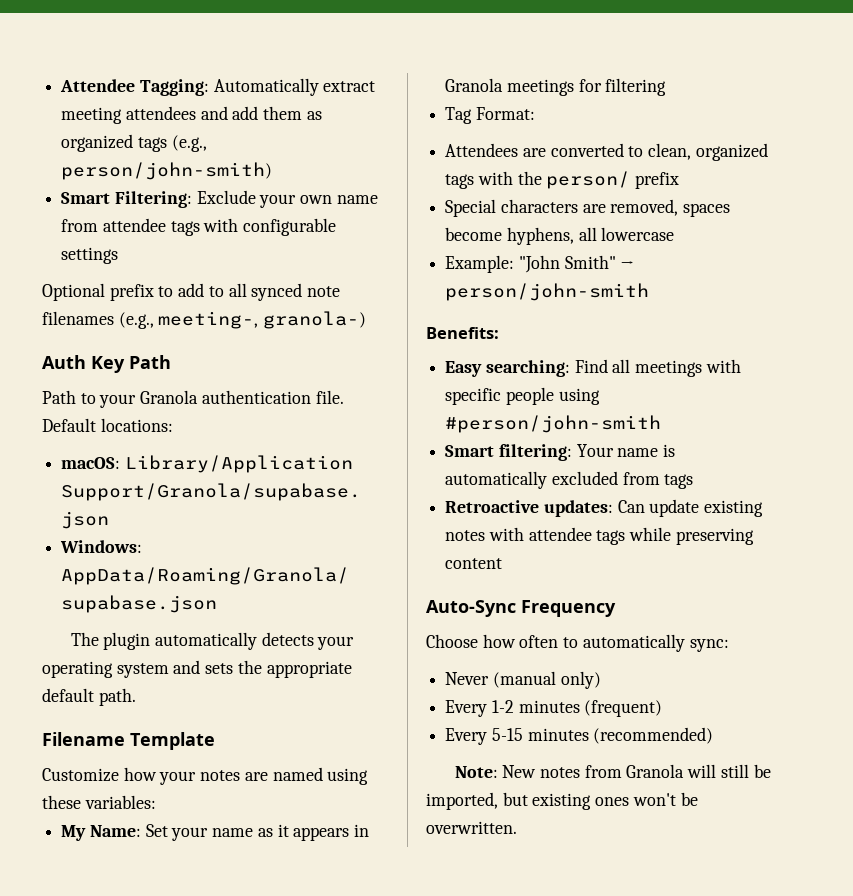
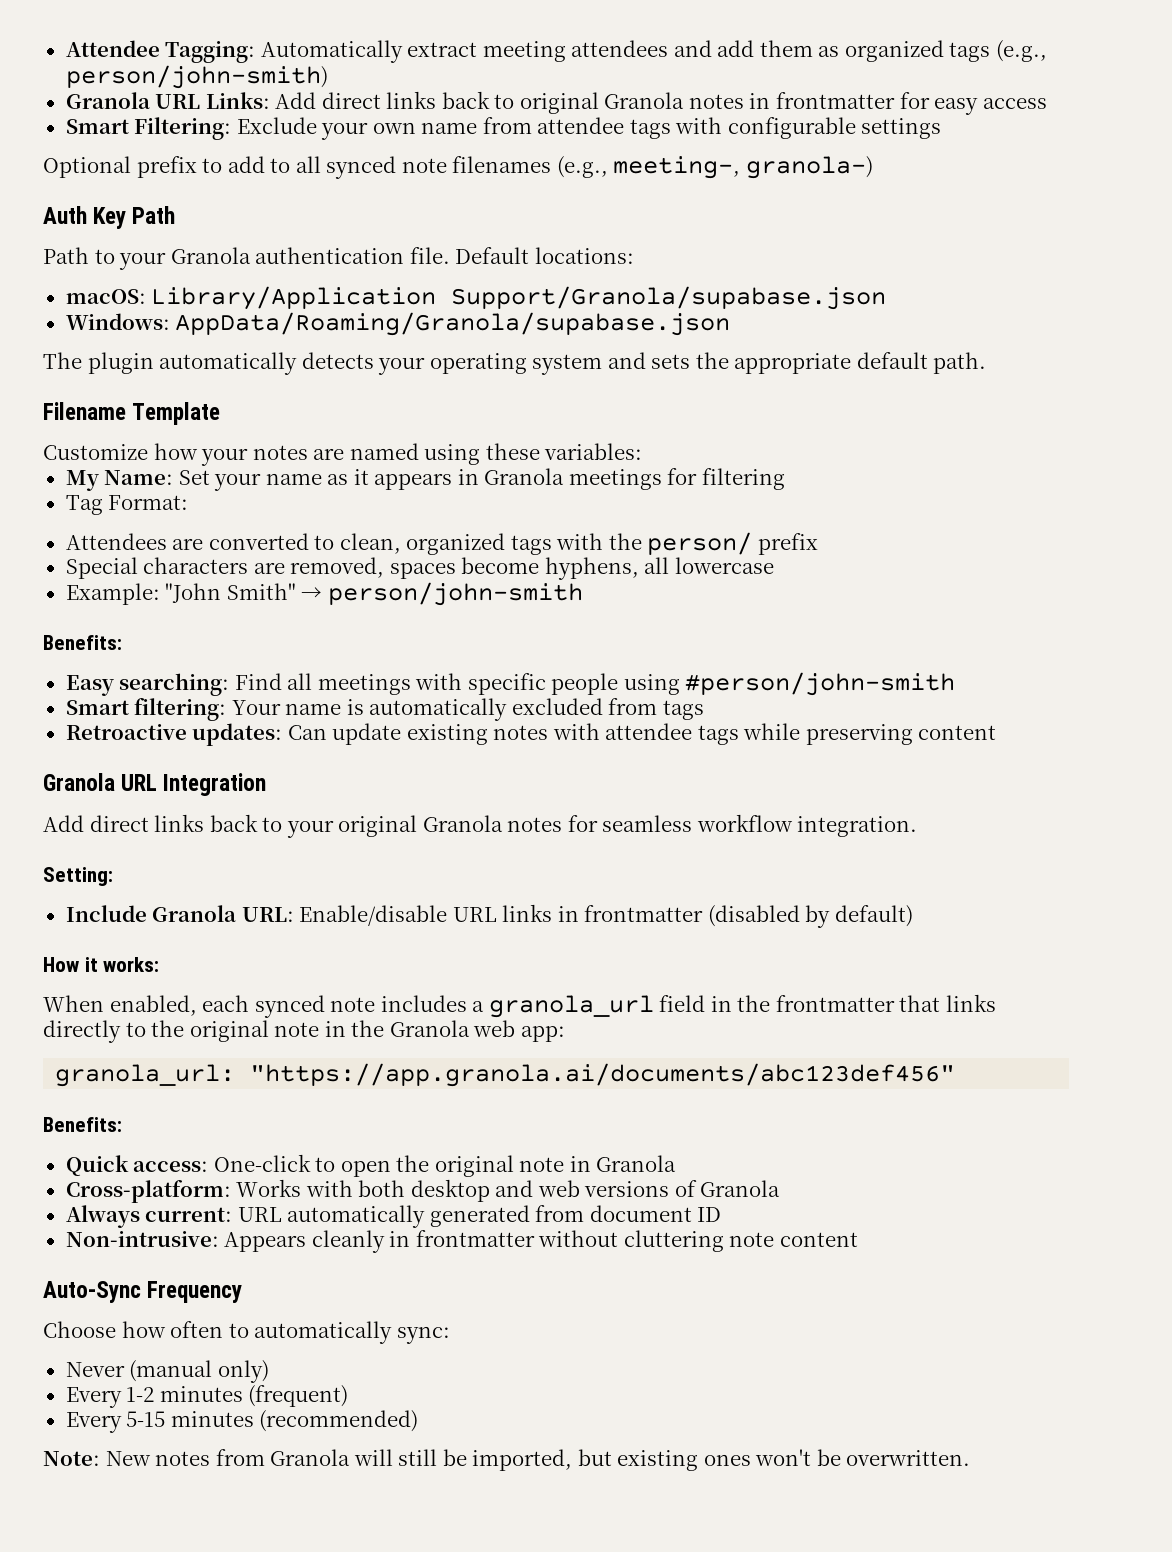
(273, 171) none -> [65,91,1047,115] // Granola URL Links: Add direct links back to original Granola notes in frontmatter for easy access
(503, 563) none -> [43,773,267,796] [43,814,918,838] [43,867,113,886] [65,904,913,928] [43,957,160,972] [43,994,996,1018] [43,1020,565,1043] [55,1063,956,1087] [43,1117,122,1132] [65,1154,677,1177] [65,1179,781,1203] [65,1205,722,1228] [65,1230,858,1253] // Granola URL Integration // Add direct links back to your original Granola notes for seamless workflow integration. // Setting: // Include Granola URL: Enable/disable URL links in frontmatter (disabled by default) // How it works: // When enabled, each synced note includes a granola_url field in the frontmatter that links directly to the original note in the Granola web app: // granola_url: "https://app.granola.ai/documents/abc123def456" // Benefits: // Quick access: One-click to open the original note in Granola // Cross-platform: Works with both desktop and web versions of Granola // Always current: URL automatically generated from document ID // Non-intrusive: Appears cleanly in frontmatter without cluttering note content

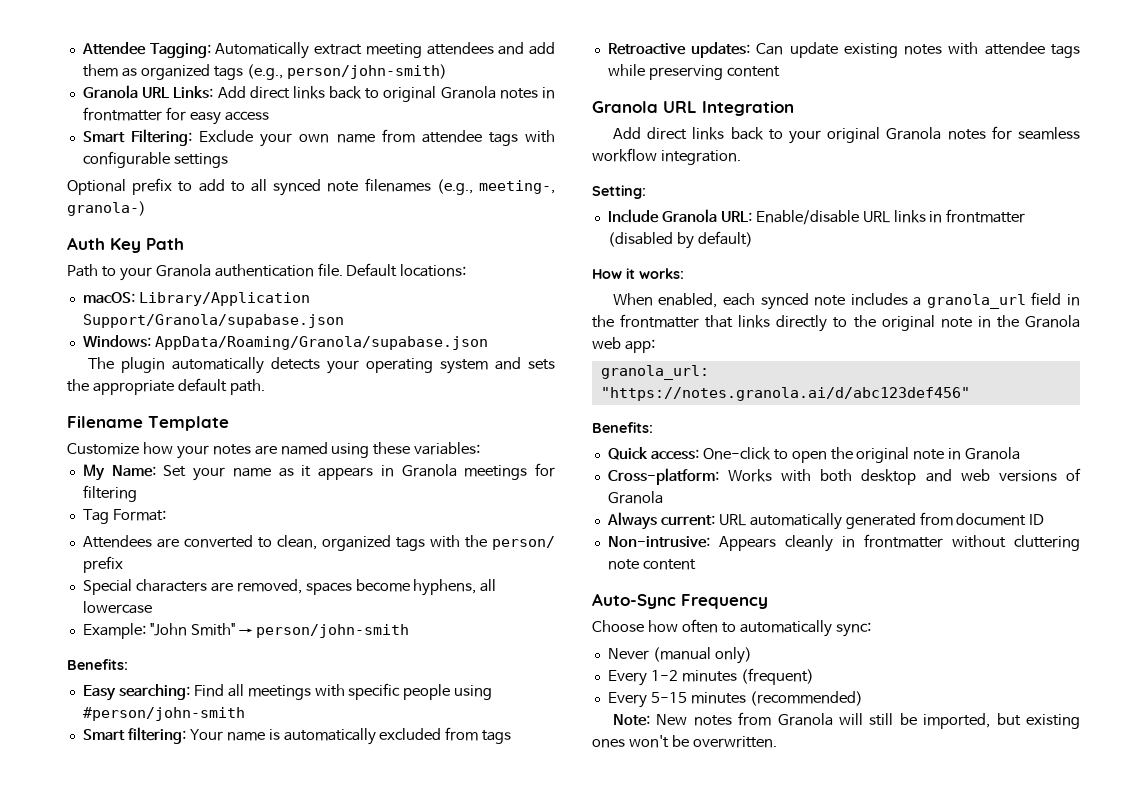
[250,1063,956,1087] "https://app.granola.ai/documents/abc123def456" -> [600,387,970,401] "https://notes.granola.ai/d/abc123def456"

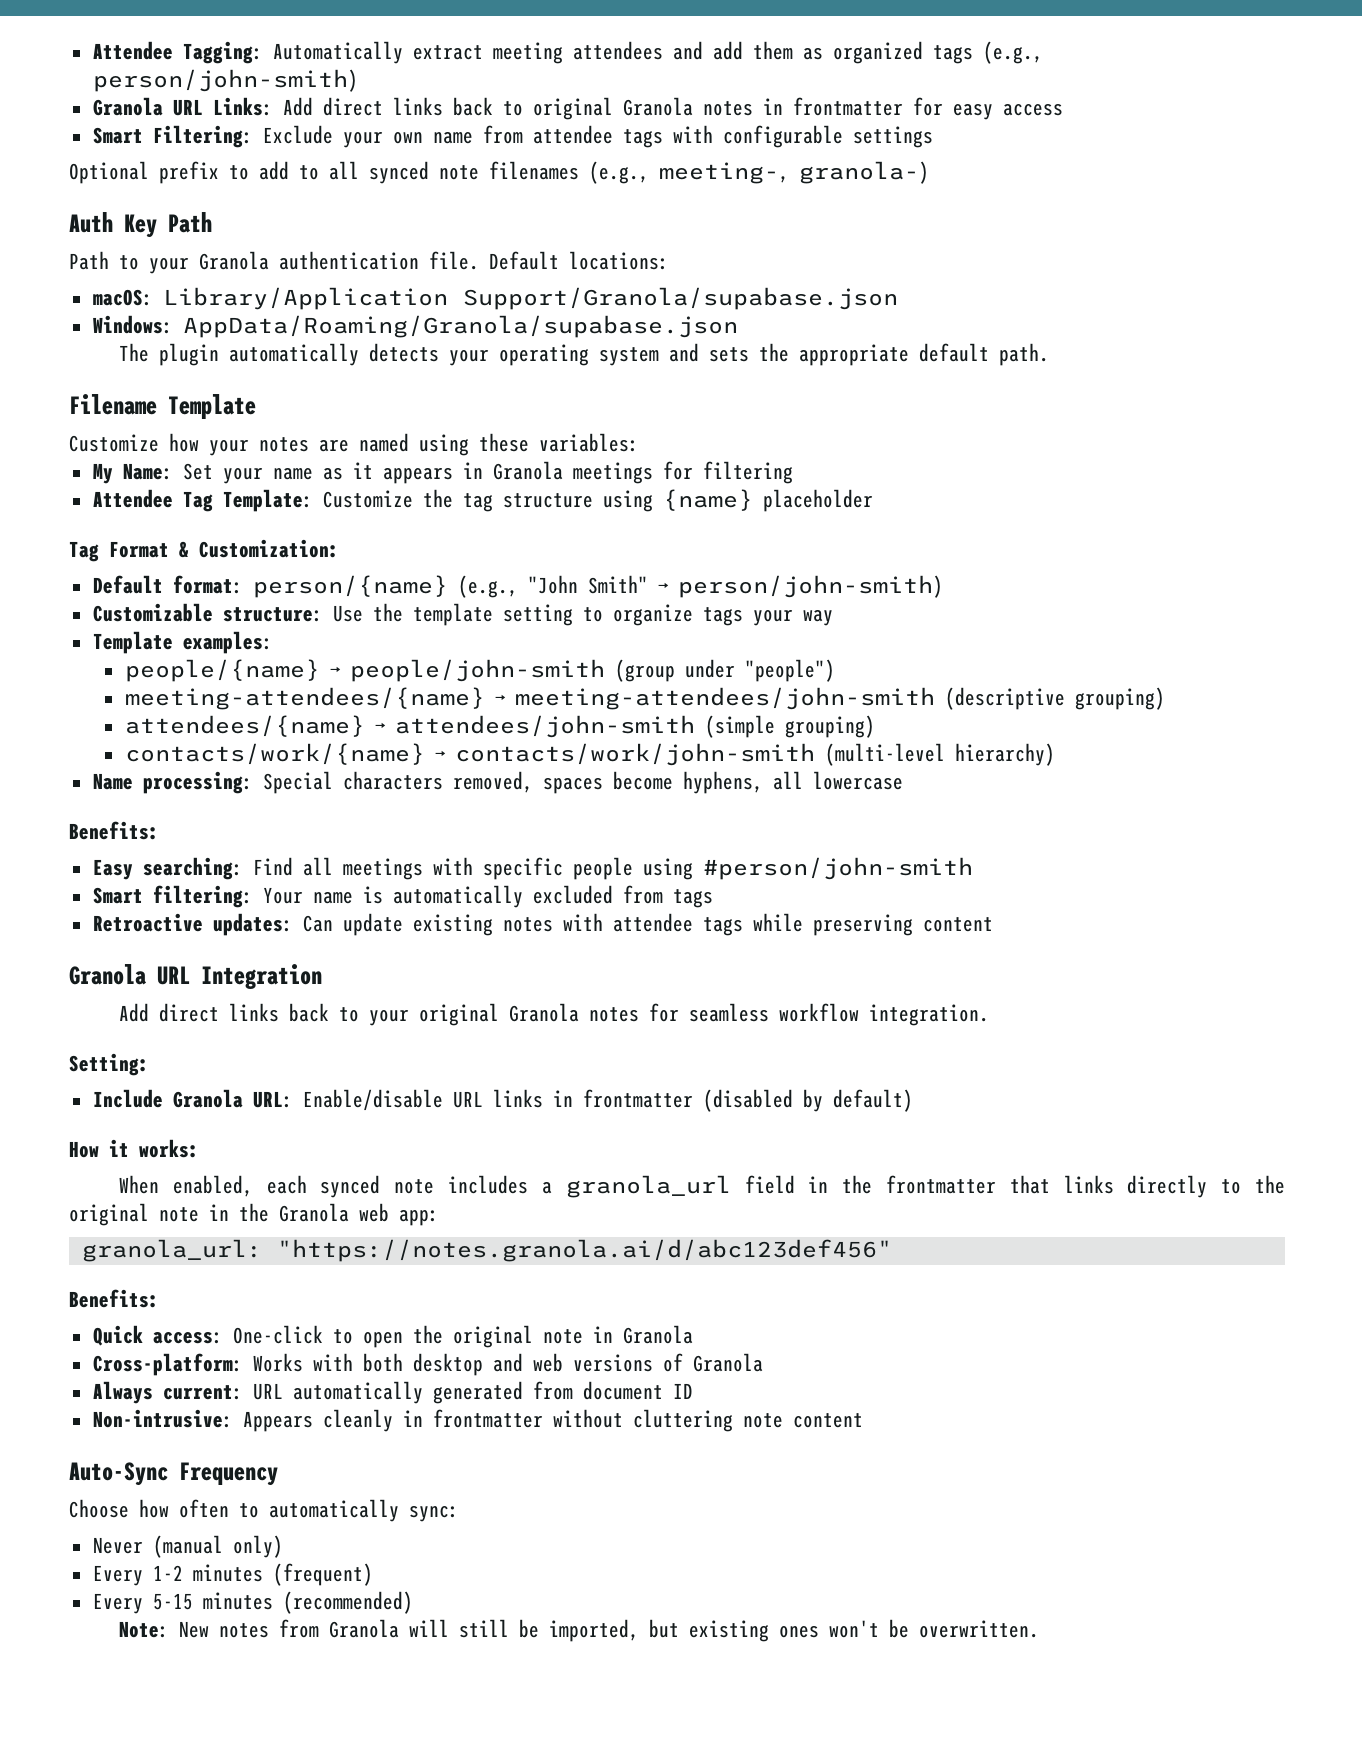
[82,509,166,524] [82,535,555,551] [82,556,123,573] Tag Format: // Attendees are converted to clean, organized tags with the person/ prefix // -> [92,489,873,512] [69,539,339,562] [92,575,943,598] [92,603,833,626] [92,631,273,654] [124,659,835,682] [124,687,1165,710] [124,715,875,738] [124,743,1055,766] [92,771,253,794] Attendee Tag Template: Customize the tag structure using {name} placeholder // Tag Format & Customization: // Default format: person/{name} (e.g., "John Smith" → person/john-smith) // Customizable structure: Use the template setting to organize tags your way // Template examples: // people/{name} → people/john-smith (group under "people") // meeting-attendees/{name} → meeting-attendees/john-smith (descriptive grouping) // attendees/{name} → attendees/john-smith (simple grouping) // contacts/work/{name} → contacts/work/john-smith (multi-level hierarchy) // Name processing:
[210,582,233,592] are -> (443, 780) none
[82,623,409,639] // Example: "John Smith" → person/john-smith -> (903, 780) none

